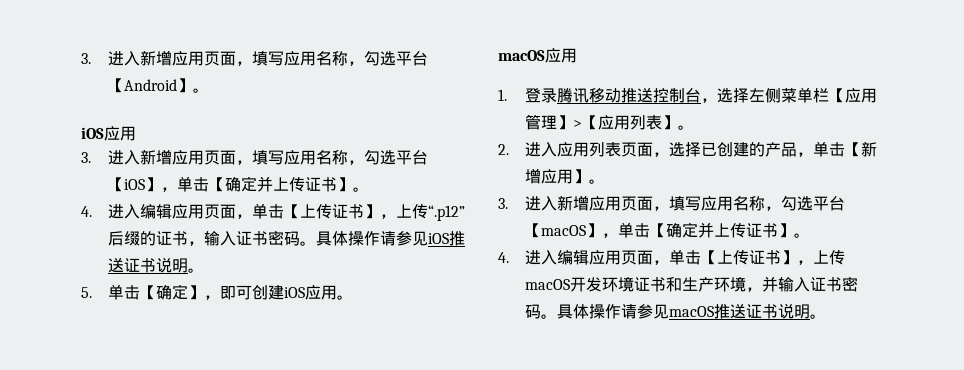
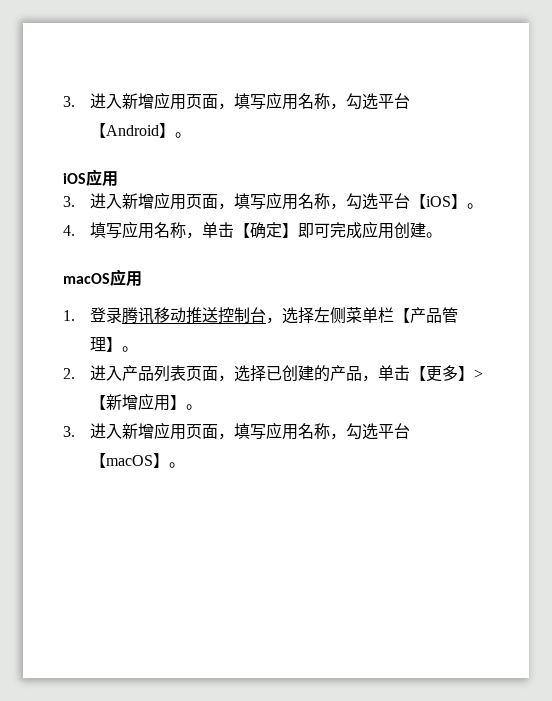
[161,176,370,192] [81,203,466,221] [108,230,466,246] [108,257,205,273] [81,284,338,300] ，单击【确定并上传证书】。 // 4.进入编辑应用页面，单击【上传证书】，上传“.p12”后缀的证书，输入证书密码。具体操作请参见iOS推送证书说明。 // 5.单击【确定】，即可创建iOS应用 -> [467,203,484,209] [63,221,427,239] 。 // 4.填写应用名称，单击【确定】即可完成应用创建
[845,88,878,103] [525,114,663,130] 应用管理】>【应用列表 -> [410,307,459,323] [90,337,107,352] 产品管理
[557,142,590,157] 应用 -> [122,365,155,381] 产品
(862, 149) none -> [426,365,484,382] [90,395,107,410] 更多】>【
[602,222,811,238] [498,249,846,265] [525,276,859,292] [525,303,811,319] ，单击【确定并上传证书】。 // 4.进入编辑应用页面，单击【上传证书】，上传macOS开发环境证书和生产环境，并输入证书密码。具体操作请参见macOS推送证书说明 -> (170, 460) none

